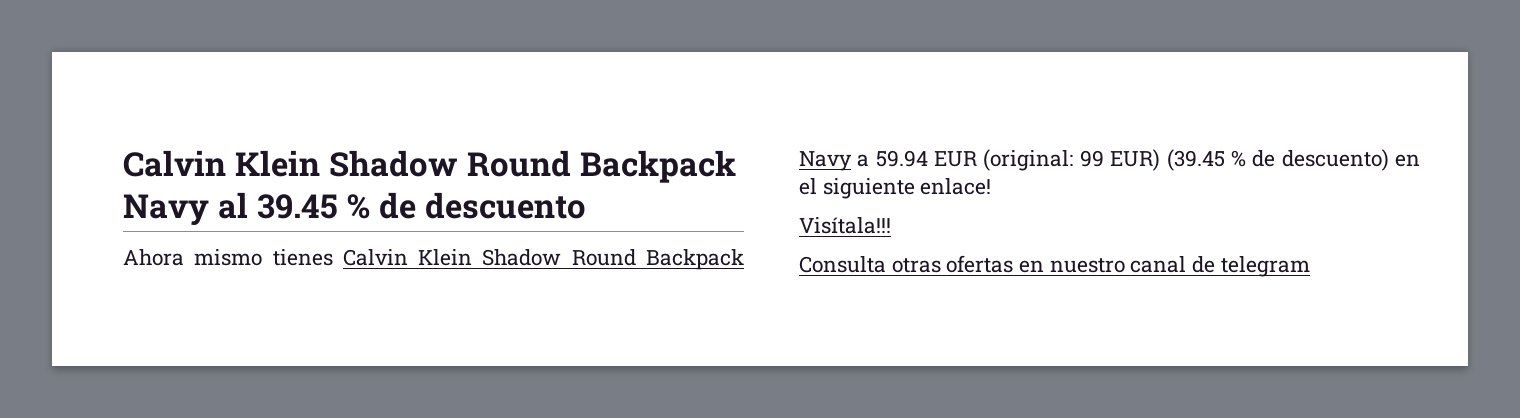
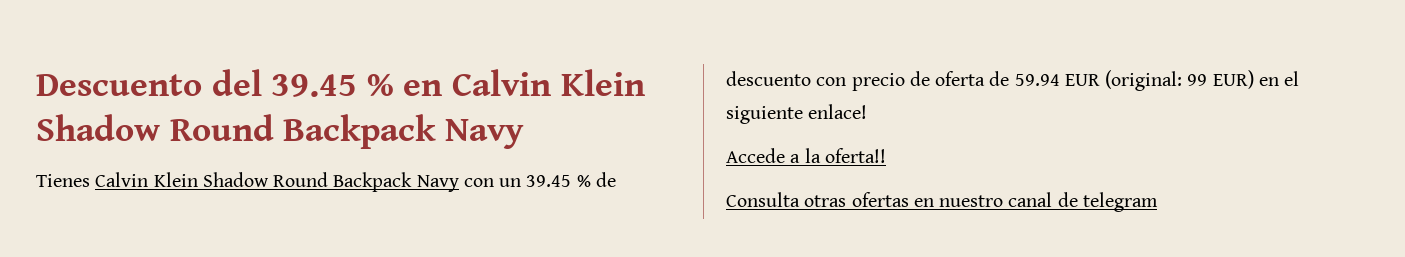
[123,150,736,183] [123,192,586,226] [123,249,744,270] [799,151,870,171] Calvin Klein Shadow Round Backpack Navy al 39.45 % de descuento // Ahora mismo tienes Calvin Klein Shadow Round Backpack Navy a -> [36,69,645,97] [36,114,524,149] [36,172,616,192] [726,71,1010,91] Descuento del 39.45 % en Calvin Klein Shadow Round Backpack Navy // Tienes Calvin Klein Shadow Round Backpack Navy con un 39.45 % de descuento con precio de oferta de
[1166,149,1389,171] (39.45 % de descuento) -> (1254, 79) none
[799,217,891,234] Visítala!!! -> [726,148,886,163] Accede a la oferta!!

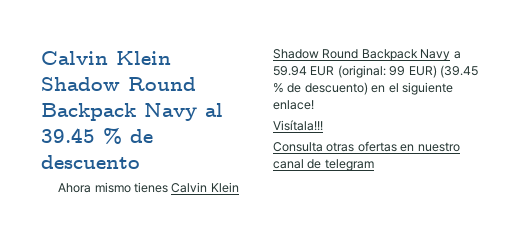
[36,69,645,97] [36,114,524,149] [36,172,616,192] [726,71,1010,91] Descuento del 39.45 % en Calvin Klein Shadow Round Backpack Navy // Tienes Calvin Klein Shadow Round Backpack Navy con un 39.45 % de descuento con precio de oferta de -> [41,51,171,65] [41,77,196,91] [41,103,223,121] [41,128,153,144] [41,155,140,169] [58,182,239,193] [273,49,461,61] Calvin Klein Shadow Round Backpack Navy al 39.45 % de descuento // Ahora mismo tienes Calvin Klein Shadow Round Backpack Navy a
(1254, 79) none -> [439,65,478,78] [273,82,368,95] (39.45 % de descuento)
[726,148,886,163] Accede a la oferta!! -> [273,120,323,131] Visítala!!!

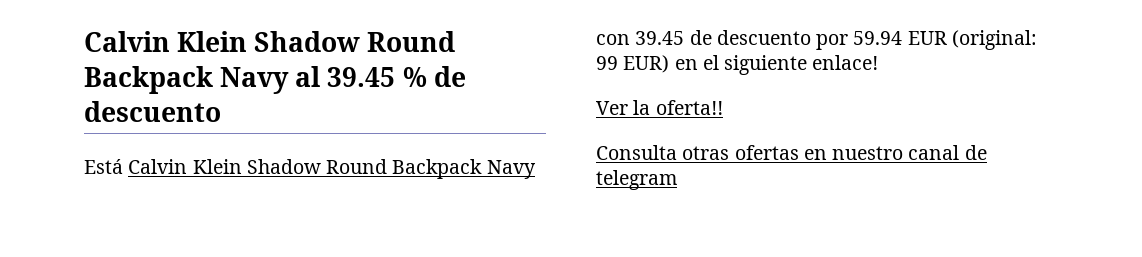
[58,182,239,193] [273,49,461,61] Ahora mismo tienes Calvin Klein Shadow Round Backpack Navy a -> [84,159,536,179] [596,30,849,50] Está Calvin Klein Shadow Round Backpack Navy con 39.45 de descuento por
[439,65,478,78] [273,82,368,95] (39.45 % de descuento) -> (670, 64) none
[273,120,323,131] Visítala!!! -> [596,100,723,115] Ver la oferta!!

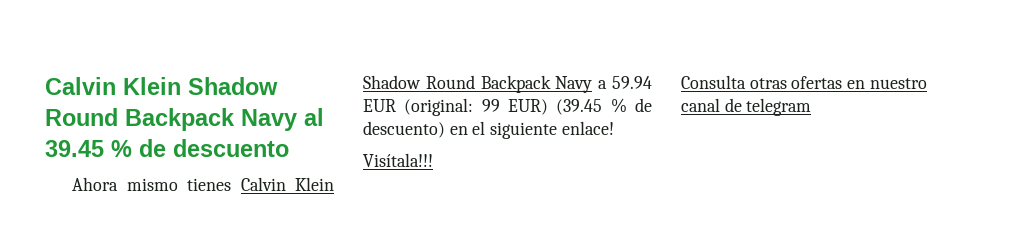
[84,159,536,179] [596,30,849,50] Está Calvin Klein Shadow Round Backpack Navy con 39.45 de descuento por -> [72,177,334,191] [363,75,608,93] Ahora mismo tienes Calvin Klein Shadow Round Backpack Navy a
(670, 64) none -> [556,98,652,115] [363,121,445,138] (39.45 % de descuento)
[596,100,723,115] Ver la oferta!! -> [363,153,433,167] Visítala!!!

